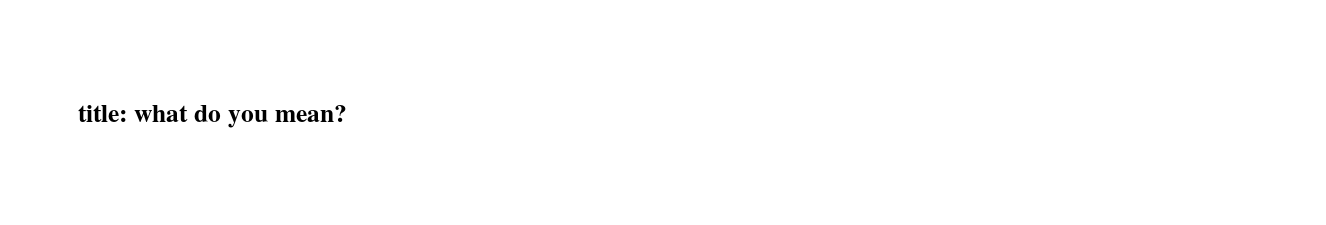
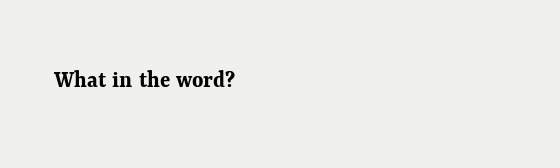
[78,105,347,128] title: what do you mean? -> [53,70,236,87] What in the word?

